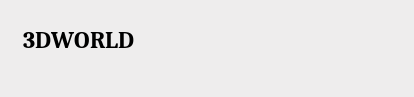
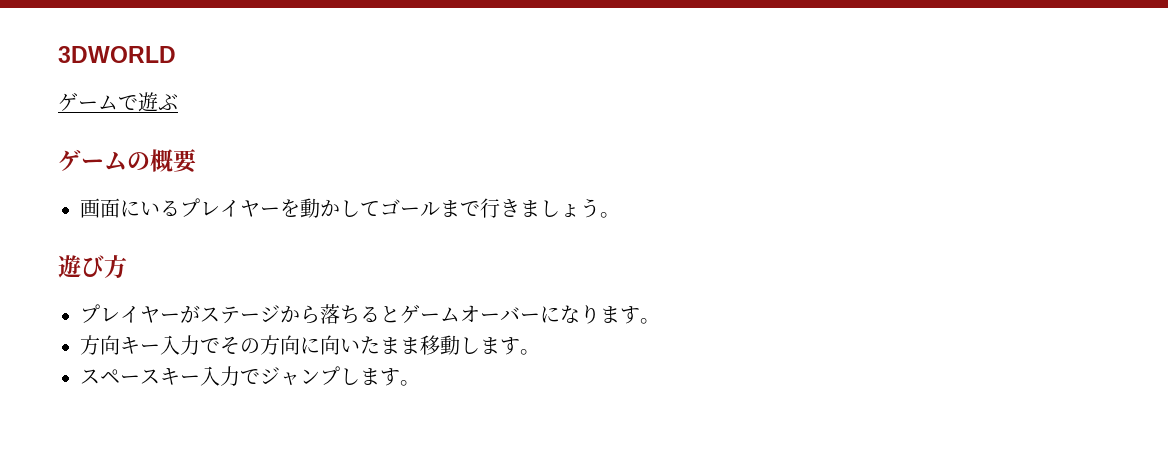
(134, 40) none -> [58,92,178,112] [58,149,197,173] [80,198,620,218] [58,255,127,278] [80,304,660,324] [80,335,540,355] [80,366,420,386] // ゲームで遊ぶ // ゲームの概要 // 画面にいるプレイヤーを動かしてゴールまで行きましょう。 // 遊び方 // プレイヤーがステージから落ちるとゲームオーバーになります。 // 方向キー入力でその方向に向いたまま移動します。 // スペースキー入力でジャンプします。

